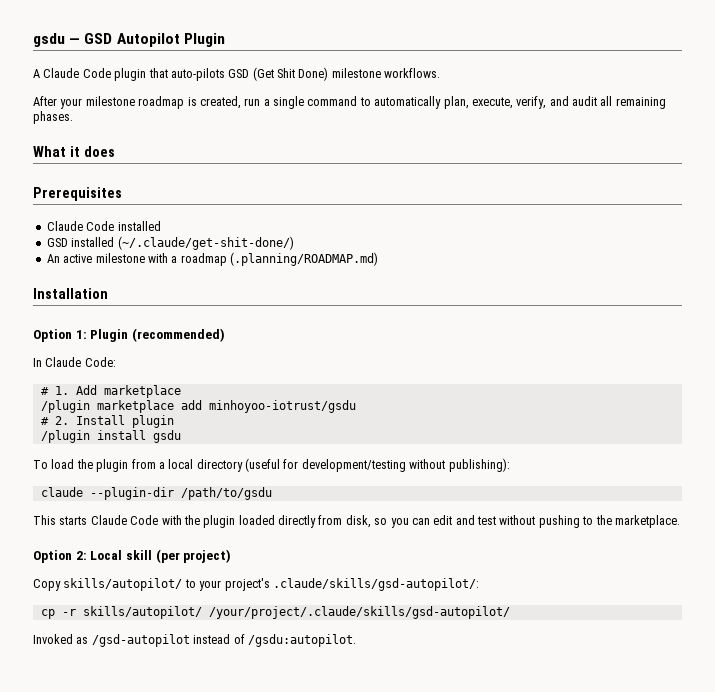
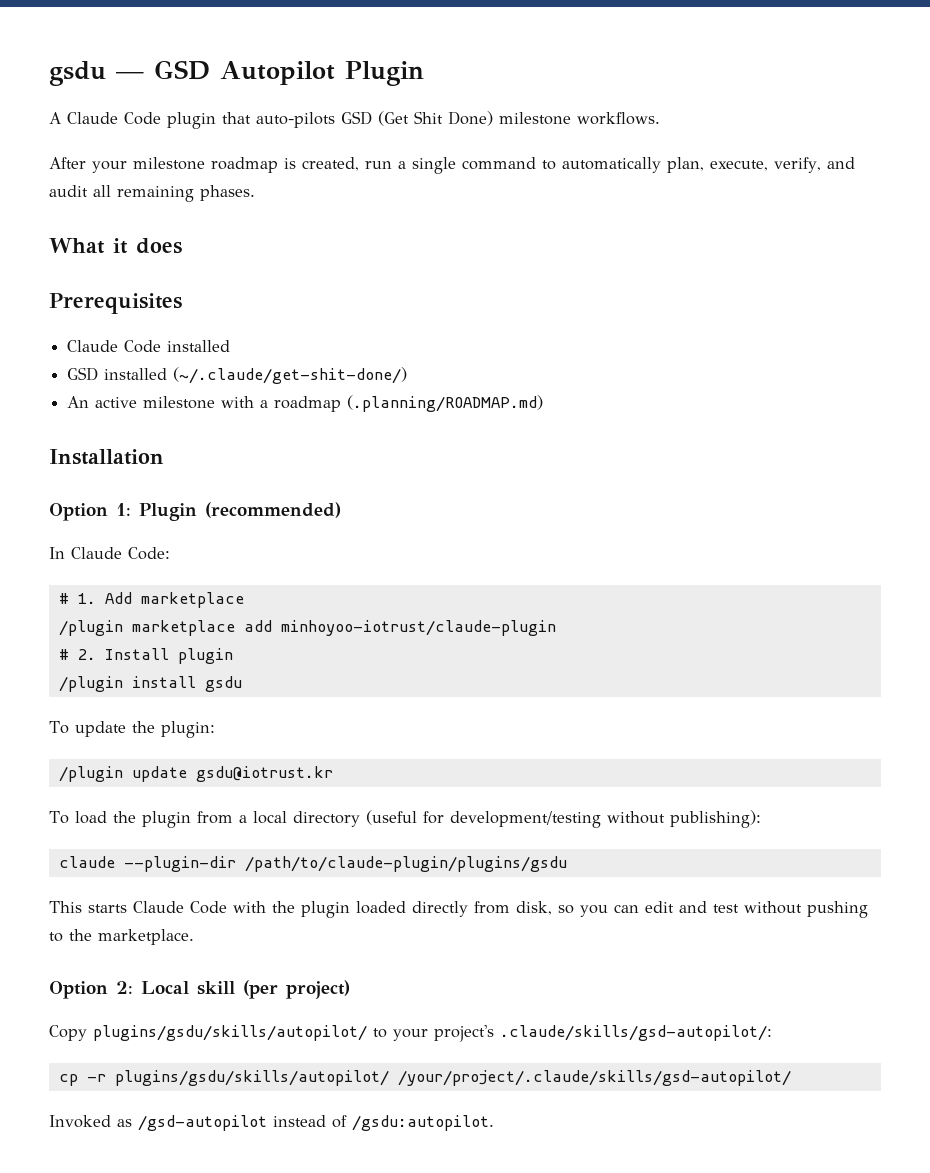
[208,400,356,413] minhoyoo-iotrust/gsdu -> [280,620,556,636] minhoyoo-iotrust/claude-plugin
(181, 436) none -> [49,721,215,738] [58,766,333,782] // To update the plugin: // /plugin update gsdu@iotrust.kr
[180,487,272,500] /path/to/gsdu -> [244,856,567,872] /path/to/claude-plugin/plugins/gsdu
[63,578,183,591] skills/autopilot/ -> [93,1025,367,1041] plugins/gsdu/skills/autopilot/
[82,606,202,619] skills/autopilot/ -> [114,1070,389,1086] plugins/gsdu/skills/autopilot/

